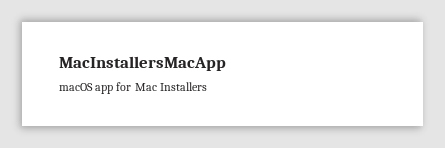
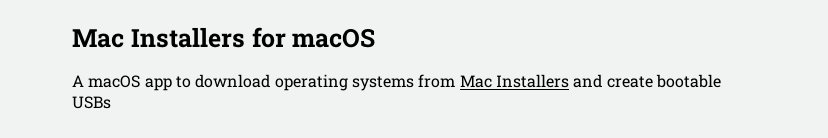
[59,56,226,71] [59,82,207,94] MacInstallersMacApp // macOS app for Mac Installers -> [72,27,376,48] [72,74,721,91] [72,96,111,109] Mac Installers for macOS // A macOS app to download operating systems from Mac Installers and create bootable USBs

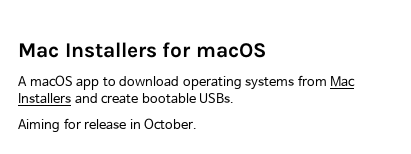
[72,96,111,109] USBs -> [199,93,235,103] [18,118,198,133] USBs. // Aiming for release in October.

